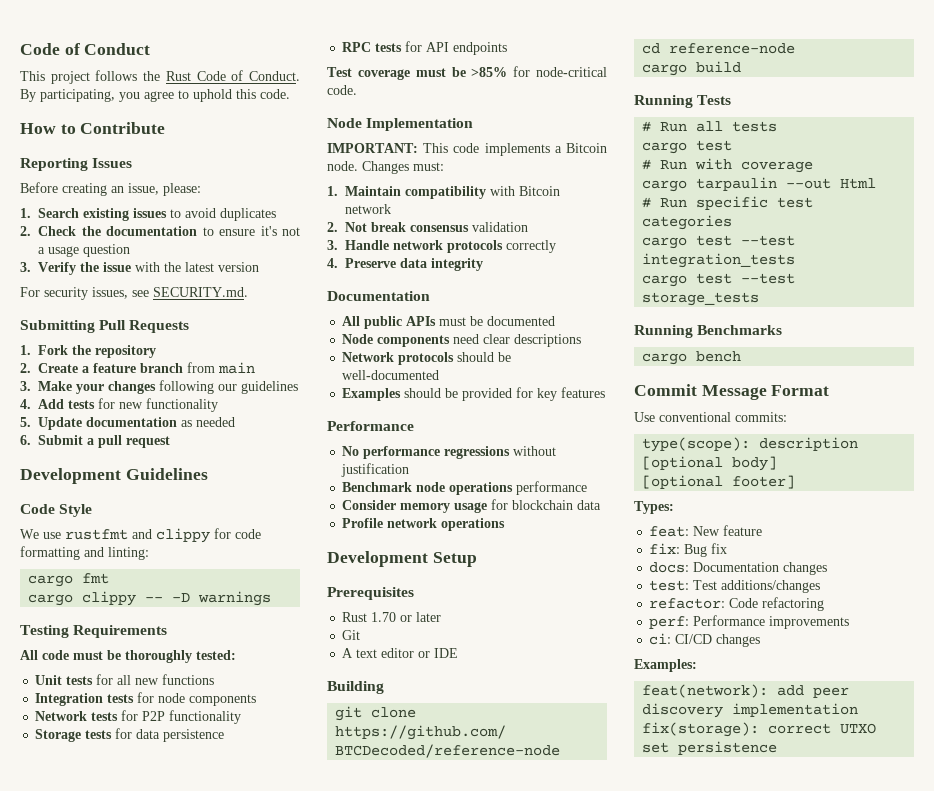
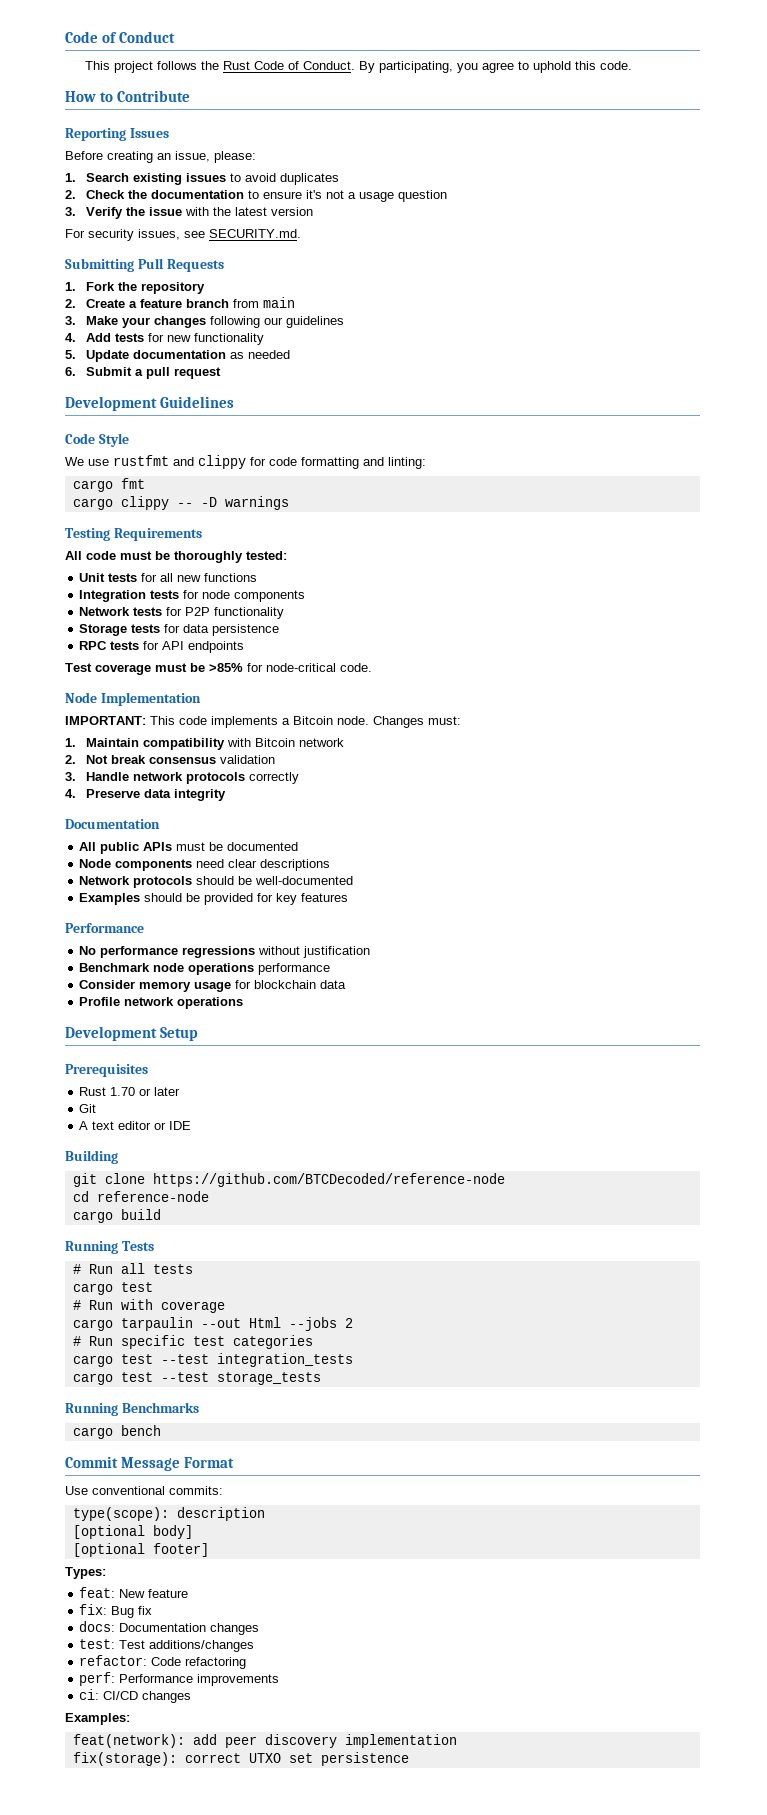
(877, 183) none -> [288,1317,353,1331] --jobs 2

